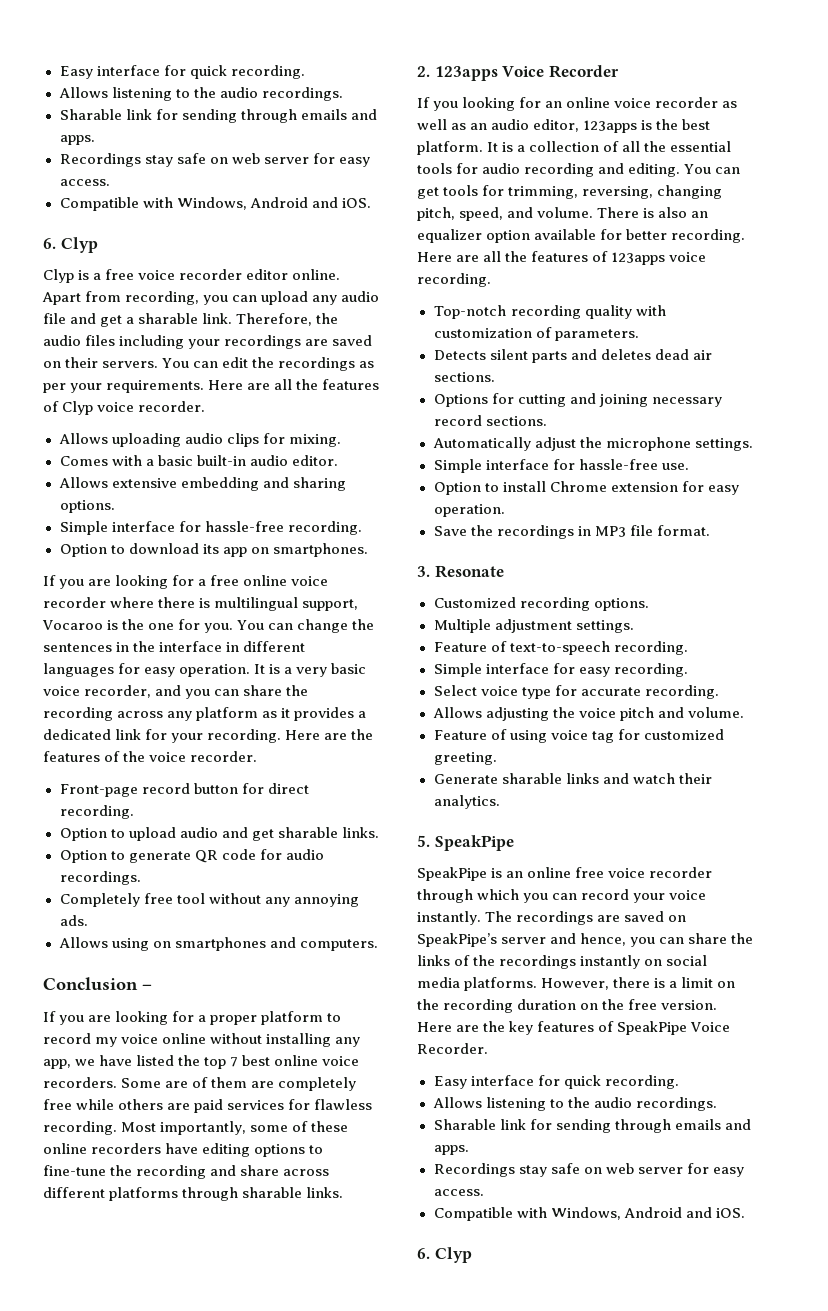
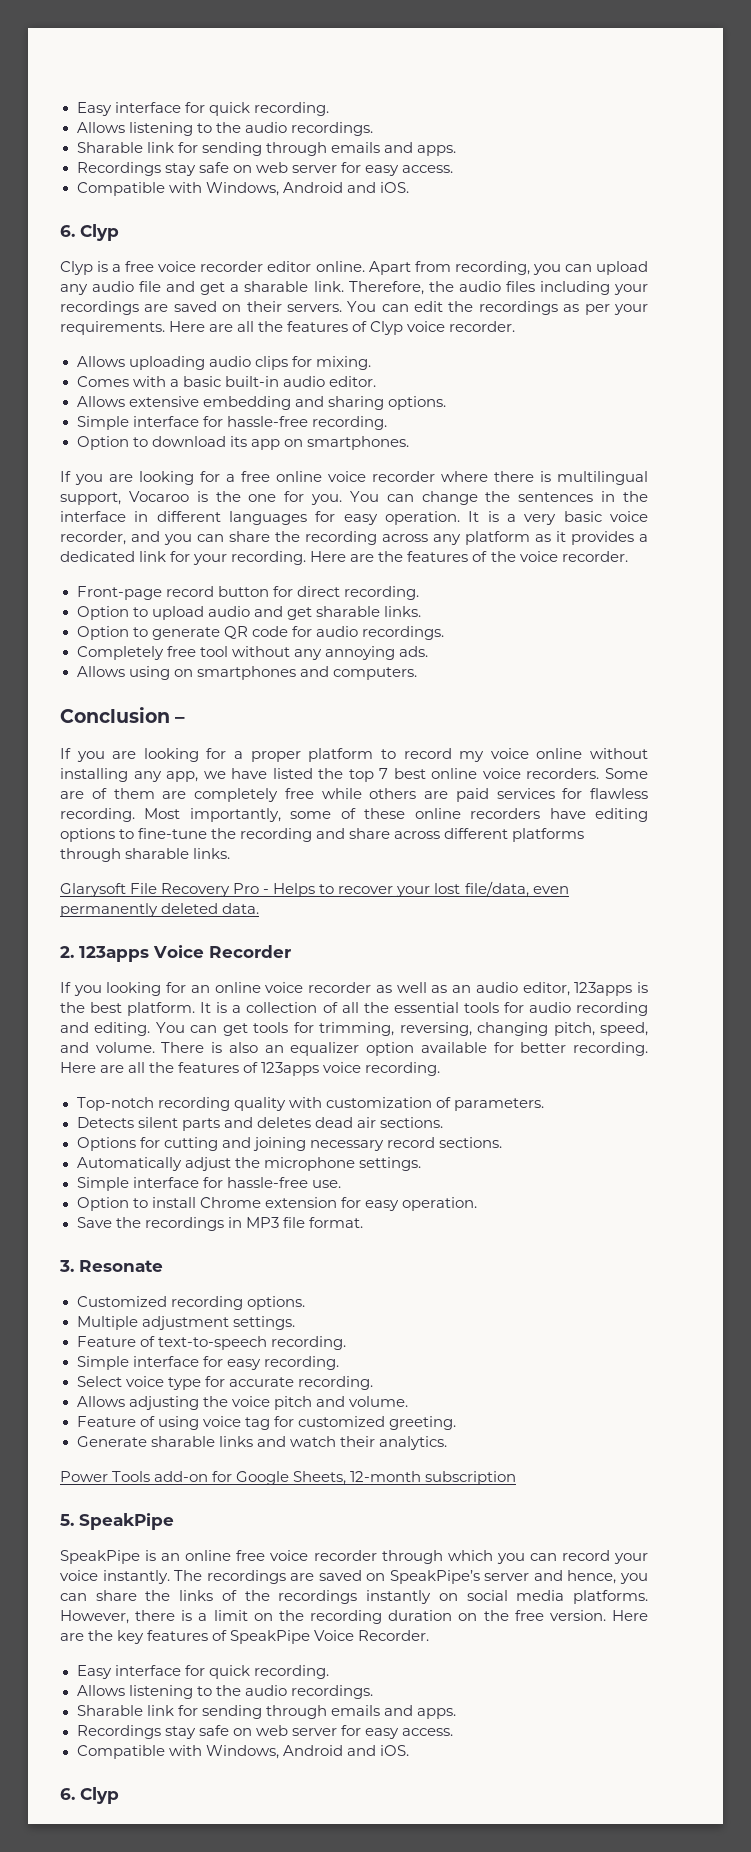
(344, 1192) none -> [60,881,569,897] [60,903,260,917] // Glarysoft File Recovery Pro - Helps to recover your lost file/data, even permanently deleted data.
(500, 802) none -> [60,1471,517,1485] // Power Tools add-on for Google Sheets, 12-month subscription

